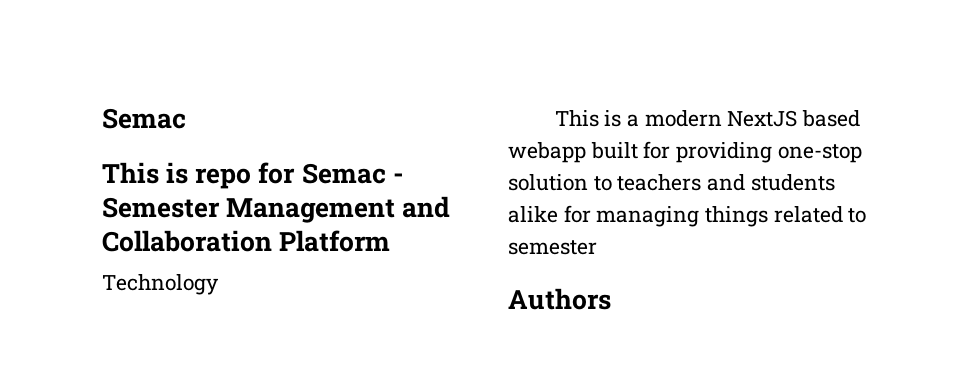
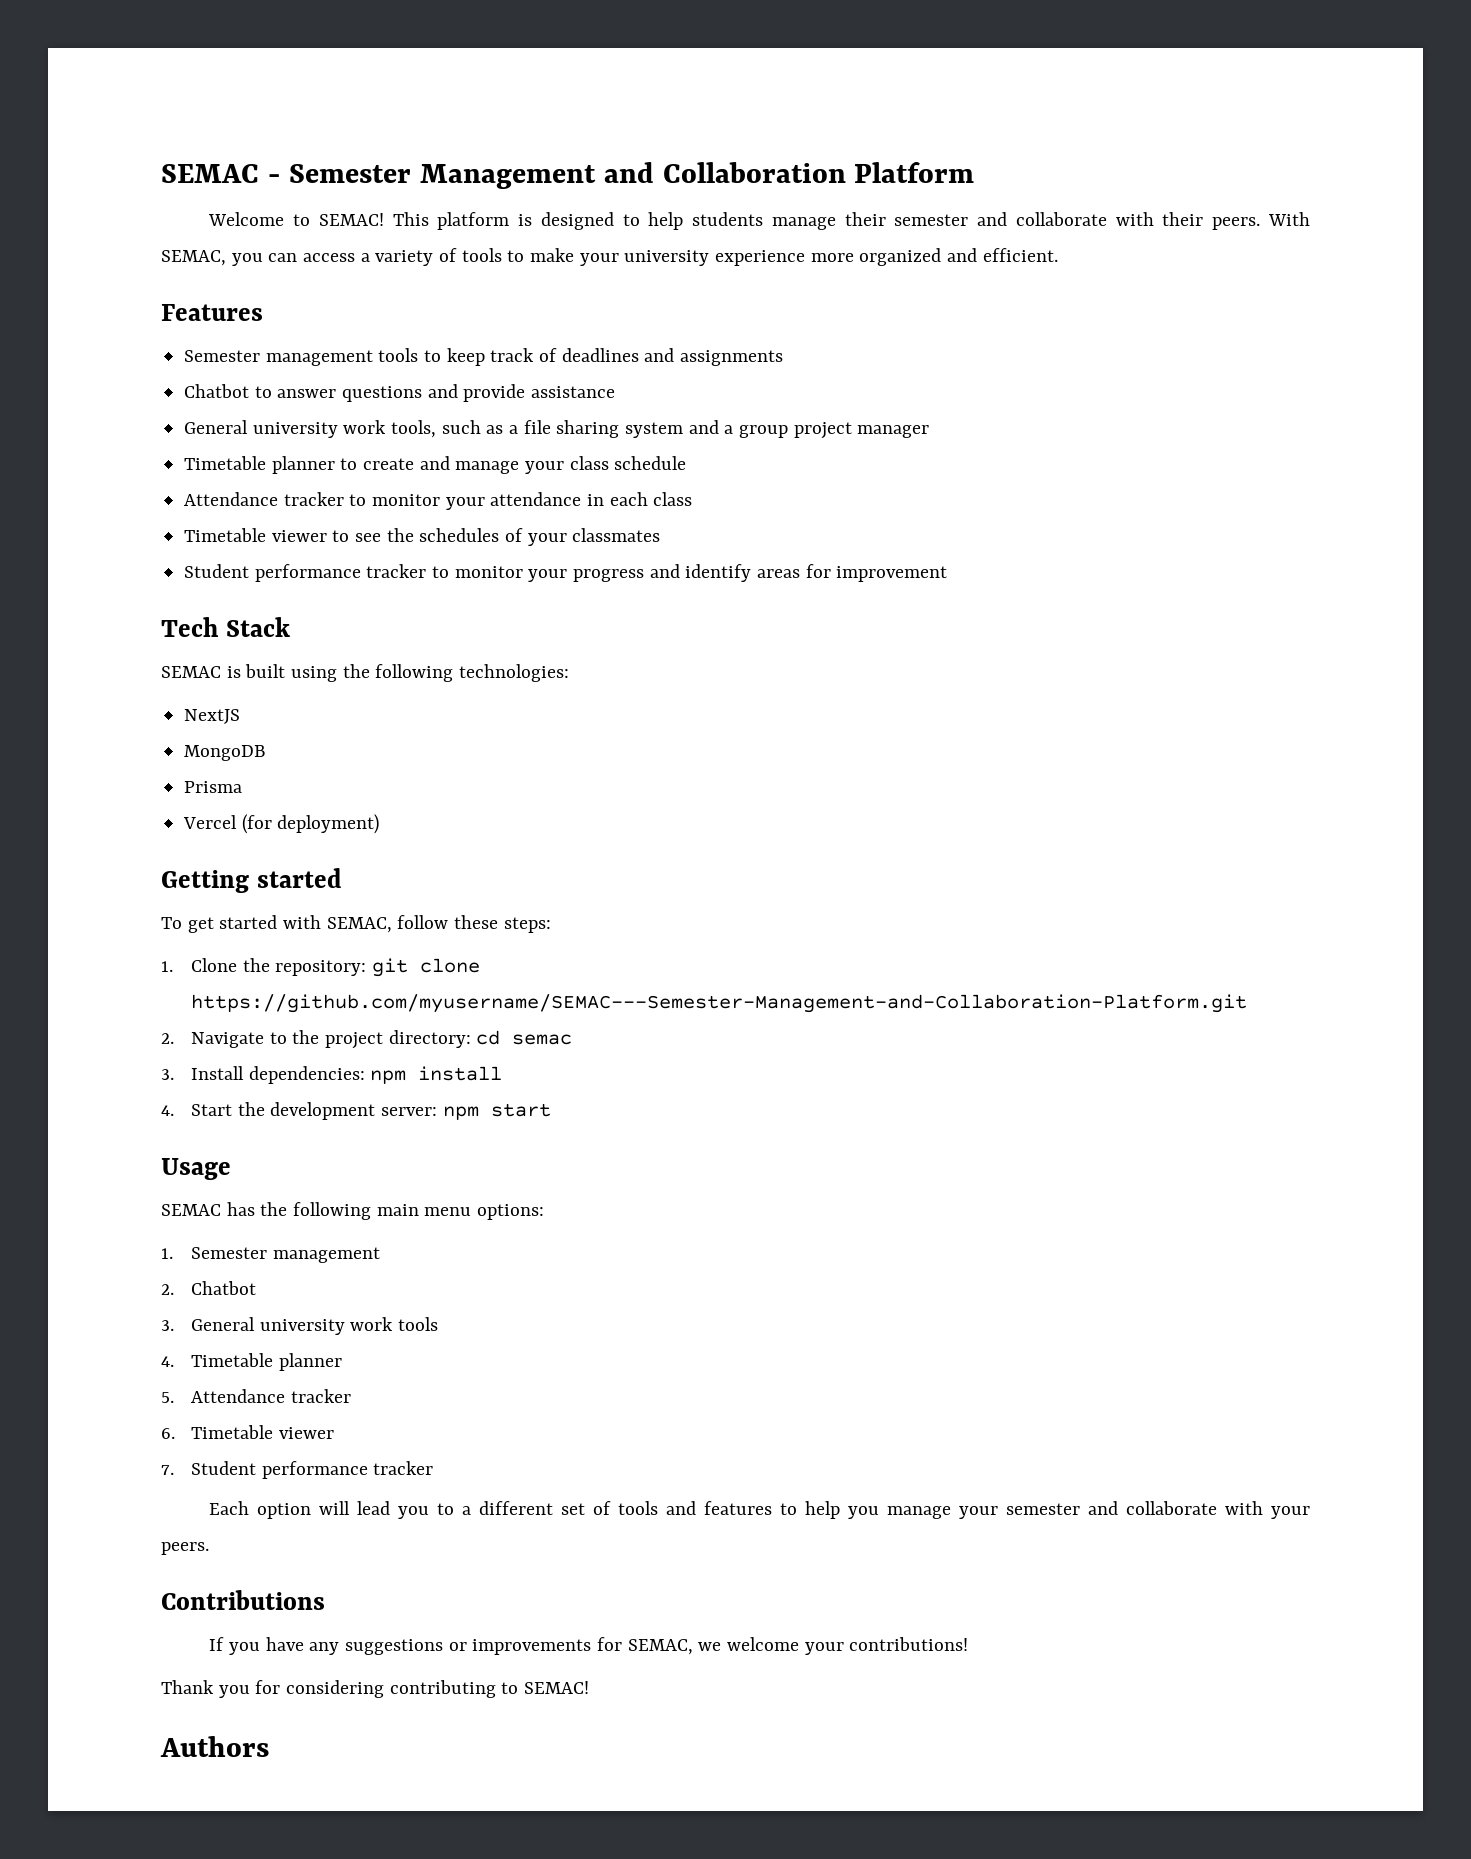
[102,108,186,129] [102,162,386,189] Semac // This is repo for Semac -> [161,164,259,183] SEMAC
[102,274,219,295] [554,110,860,127] [508,141,862,163] [508,174,835,191] [508,205,867,227] [508,240,597,255] Technology // This is a modern NextJS based webapp built for providing one-stop solution to teachers and students alike for managing things related to semester -> [208,212,1310,230] [161,248,1058,266] [161,304,263,321] [184,348,784,366] [184,384,616,402] [184,420,930,439] [184,456,687,474] [184,492,693,510] [184,528,661,546] [184,564,948,582] [161,617,290,637] [161,664,570,682] [184,709,241,724] [184,745,266,761] [184,781,243,793] [183,814,380,834] [161,868,342,893] [161,915,551,933] [161,958,480,977] [190,994,1247,1013] [161,1030,573,1049] [161,1066,503,1084] [161,1102,551,1120] [161,1158,231,1180] [161,1202,545,1220] [161,1247,380,1263] [161,1281,256,1295] [161,1317,438,1335] [161,1353,342,1371] [161,1389,351,1403] [161,1425,334,1439] [161,1461,434,1479] [209,1501,1310,1519] [161,1542,209,1555] [161,1590,325,1610] [209,1637,969,1655] [161,1680,590,1698] Welcome to SEMAC! This platform is designed to help students manage their semester and collaborate with their peers. With SEMAC, you can access a variety of tools to make your university experience more organized and efficient. // Features // Semester management tools to keep track of deadlines and assignments // Chatbot to answer questions and provide assistance // General university work tools, such as a file sharing system and a group project manager // Timetable planner to create and manage your class schedule // Attendance tracker to monitor your attendance in each class // Timetable viewer to see the schedules of your classmates // Student performance tracker to monitor your progress and identify areas for improvement // Tech Stack // SEMAC is built using the following technologies: // NextJS // MongoDB // Prisma // Vercel (for deployment) // Getting started // To get started with SEMAC, follow these steps: // 1. Clone the repository: git clone https://github.com/myusername/SEMAC---Semester-Management-and-Collaboration-Platform.git // 2. Navigate to the project directory: cd semac // 3. Install dependencies: npm install // 4. Start the development server: npm start // Usage // SEMAC has the following main menu options: // 1. Semester management // 2. Chatbot // 3. General university work tools // 4. Timetable planner // 5. Attendance tracker // 6. Timetable viewer // 7. Student performance tracker // Each option will lead you to a different set of tools and features to help you manage your semester and collaborate with your peers. // Contributions // If you have any suggestions or improvements for SEMAC, we welcome your contributions! // Thank you for considering contributing to SEMAC!

